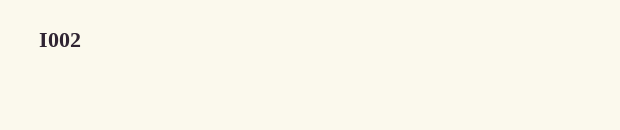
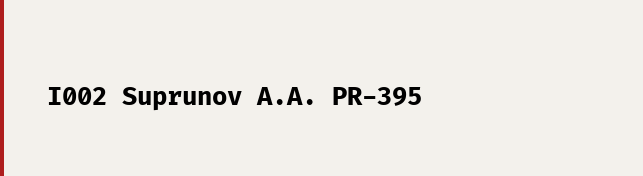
(81, 40) none -> [122,87,422,111] Suprunov A.A. PR-395

